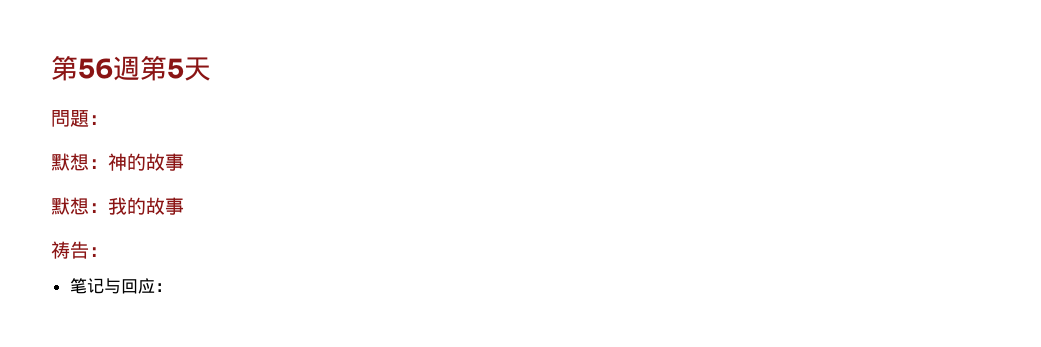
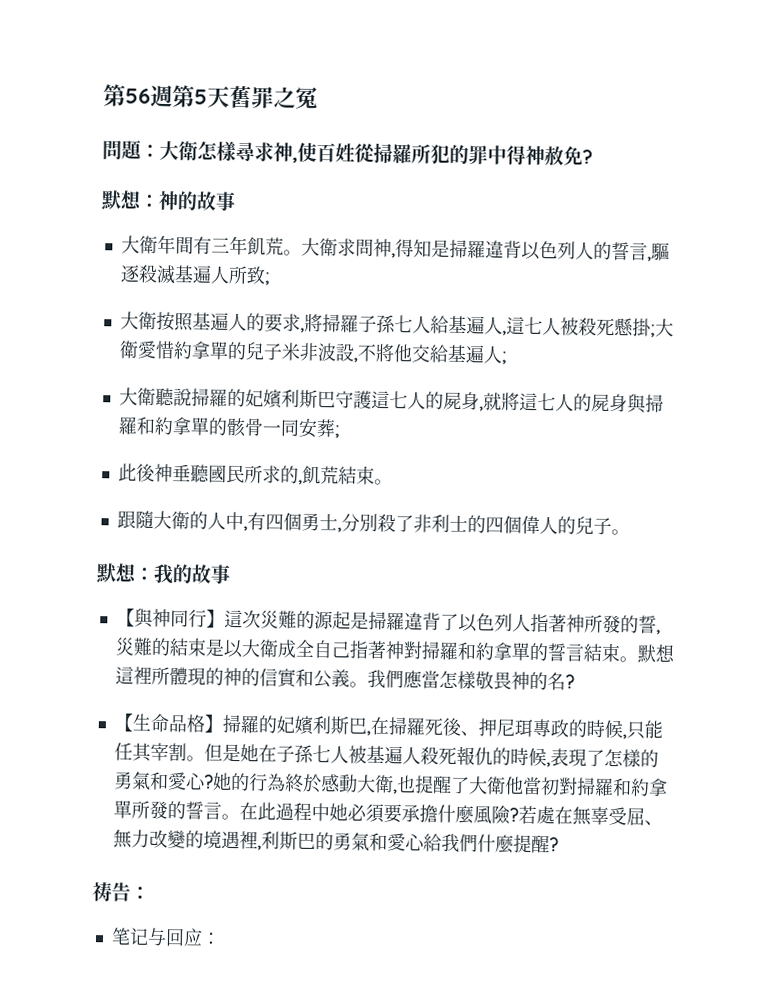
(211, 69) none -> [229,85,318,110] 舊罪之冤
[51,153,184,171] [51,197,184,215] // 默想：神的故事 // 默想：我的故事 -> [159,140,593,166] [101,190,236,211] [120,234,670,262] [119,264,270,286] [119,311,674,338] [118,340,507,365] [118,387,664,414] [117,416,340,439] [117,463,393,486] [116,510,630,536] [96,563,231,585] [115,607,661,635] [114,637,676,663] [114,666,575,691] [113,713,663,740] [113,742,659,768] [113,771,668,797] [112,800,663,826] [112,829,559,854] 大衛怎樣尋求神,使百姓從掃羅所犯的罪中得神赦免? // 默想：神的故事 // 大衛年間有三年飢荒。大衛求問神,得知是掃羅違背以色列人的誓言,驅逐殺滅基遍人所致; // 大衛按照基遍人的要求,將掃羅子孫七人給基遍人,這七人被殺死懸掛;大衛愛惜約拿單的兒子米非波設,不將他交給基遍人; // 大衛聽說掃羅的妃嬪利斯巴守護這七人的屍身,就將這七人的屍身與掃羅和約拿單的骸骨一同安葬; // 此後神垂聽國民所求的,飢荒結束。 // 跟隨大衛的人中,有四個勇士,分別殺了非利士的四個偉人的兒子。 // 默想：我的故事 // 【與神同行】這次災難的源起是掃羅違背了以色列人指著神所發的誓,災難的結束是以大衛成全自己指著神對掃羅和約拿單的誓言結束。默想這裡所體現的神的信實和公義。我們應當怎樣敬畏神的名? // 【生命品格】掃羅的妃嬪利斯巴,在掃羅死後、押尼珥專政的時候,只能任其宰割。但是她在子孫七人被基遍人殺死報仇的時候,表現了怎樣的勇氣和愛心?她的行為終於感動大衛,也提醒了大衛他當初對掃羅和約拿單所發的誓言。在此過程中她必須要承擔什麼風險?若處在無辜受屈、無力改變的境遇裡,利斯巴的勇氣和愛心給我們什麼提醒?

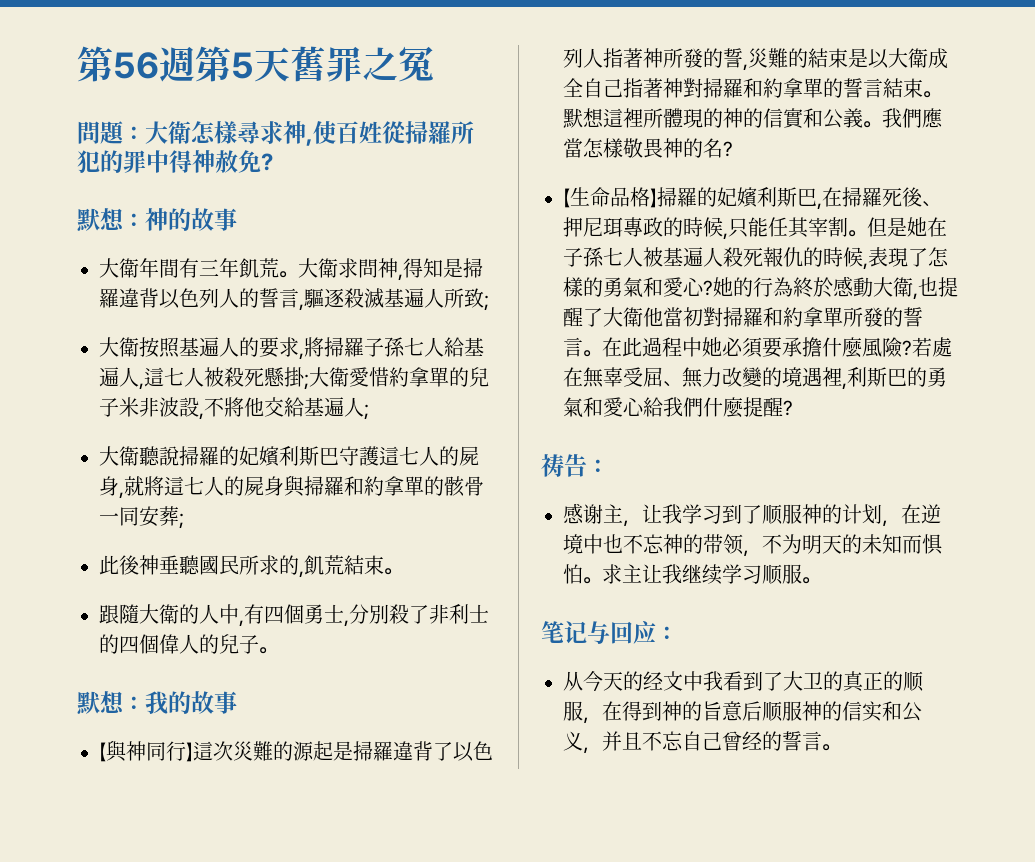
[110,927,221,947] 笔记与回应： -> [563,503,941,527] [563,534,942,557] [563,564,821,585] [541,621,678,644] [563,671,924,692] [563,701,922,724] [563,731,841,754] 感谢主，让我学习到了顺服神的计划，在逆境中也不忘神的带领，不为明天的未知而惧怕。求主让我继续学习顺服。 // 笔记与回应： // 从今天的经文中我看到了大卫的真正的顺服，在得到神的旨意后顺服神的信实和公义，并且不忘自己曾经的誓言。

